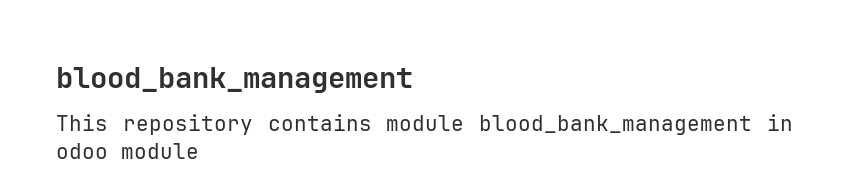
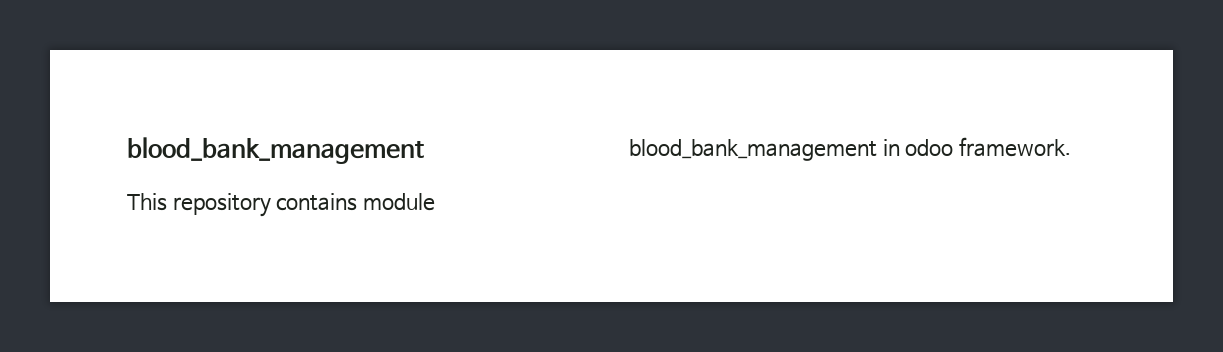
[121,143,199,159] module -> [958,137,1071,157] framework.

